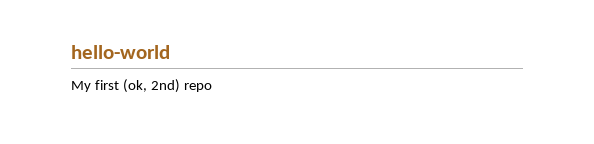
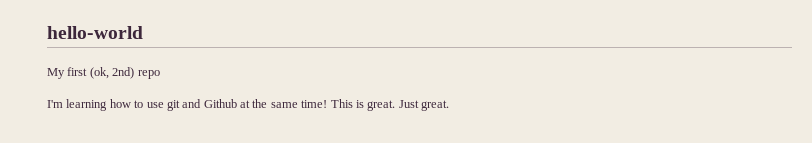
(212, 87) none -> [47,99,449,111] // I'm learning how to use git and Github at the same time! This is great. Just great.

